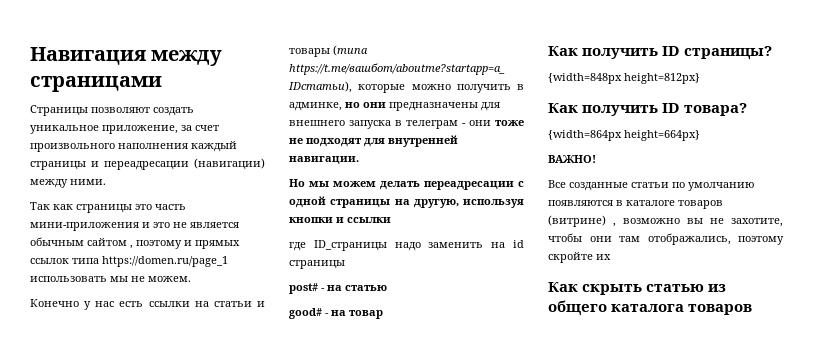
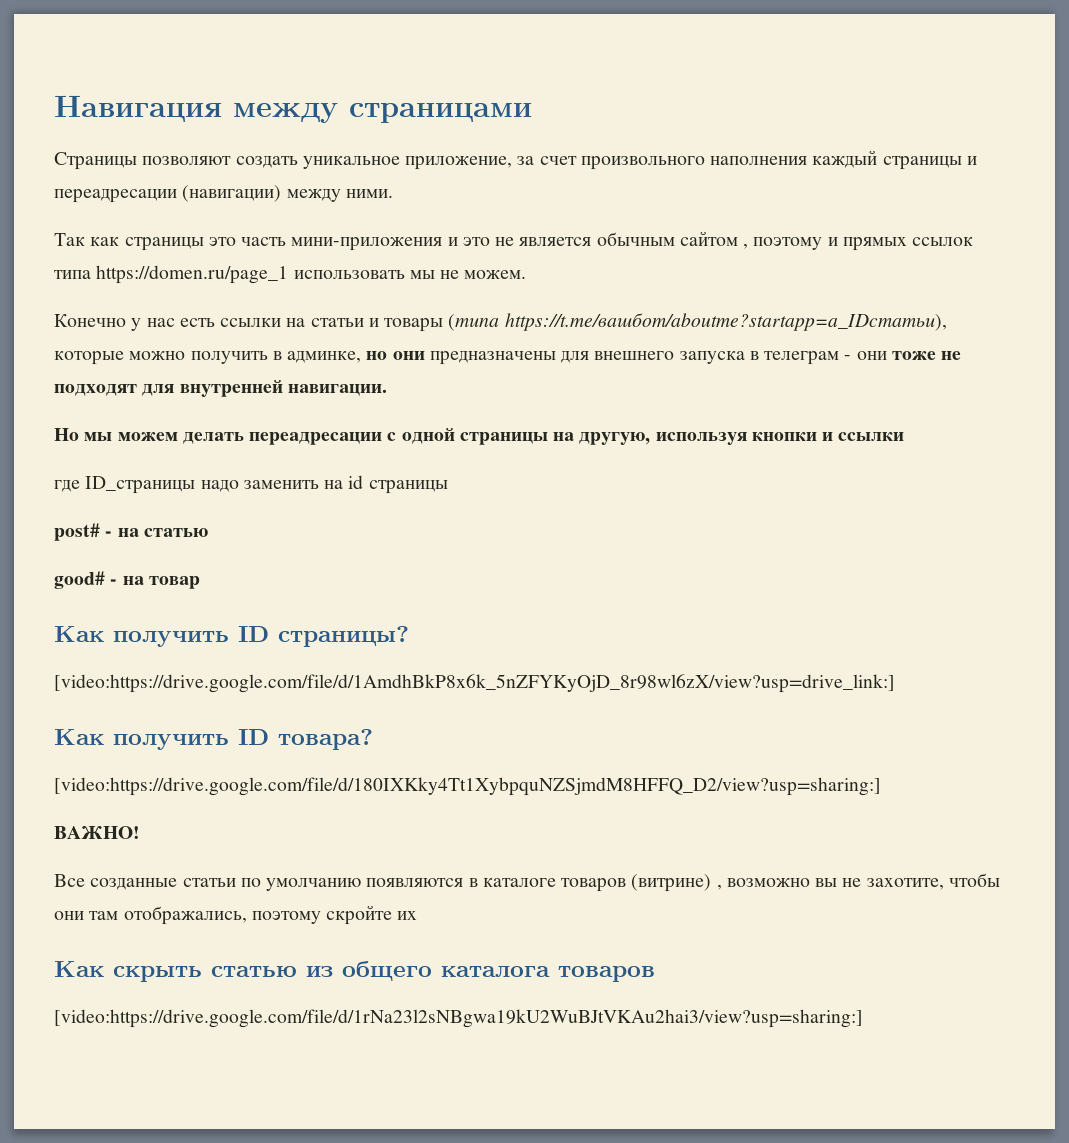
[548,73,700,84] {width=848px height=812px} -> [54,674,895,693] [video:https://drive.google.com/file/d/1AmdhBkP8x6k_5nZFYKyOjD_8r98wl6zX/view?usp=drive_link:]
[548,130,700,141] {width=864px height=664px} -> [54,777,881,796] [video:https://drive.google.com/file/d/180IXKky4Tt1XybpquNZSjmdM8HFFQ_D2/view?usp=sharing:]
(753, 309) none -> [54,1009,863,1028] // [video:https://drive.google.com/file/d/1rNa23l2sNBgwa19kU2WuBJtVKAu2hai3/view?usp=sharing:]

